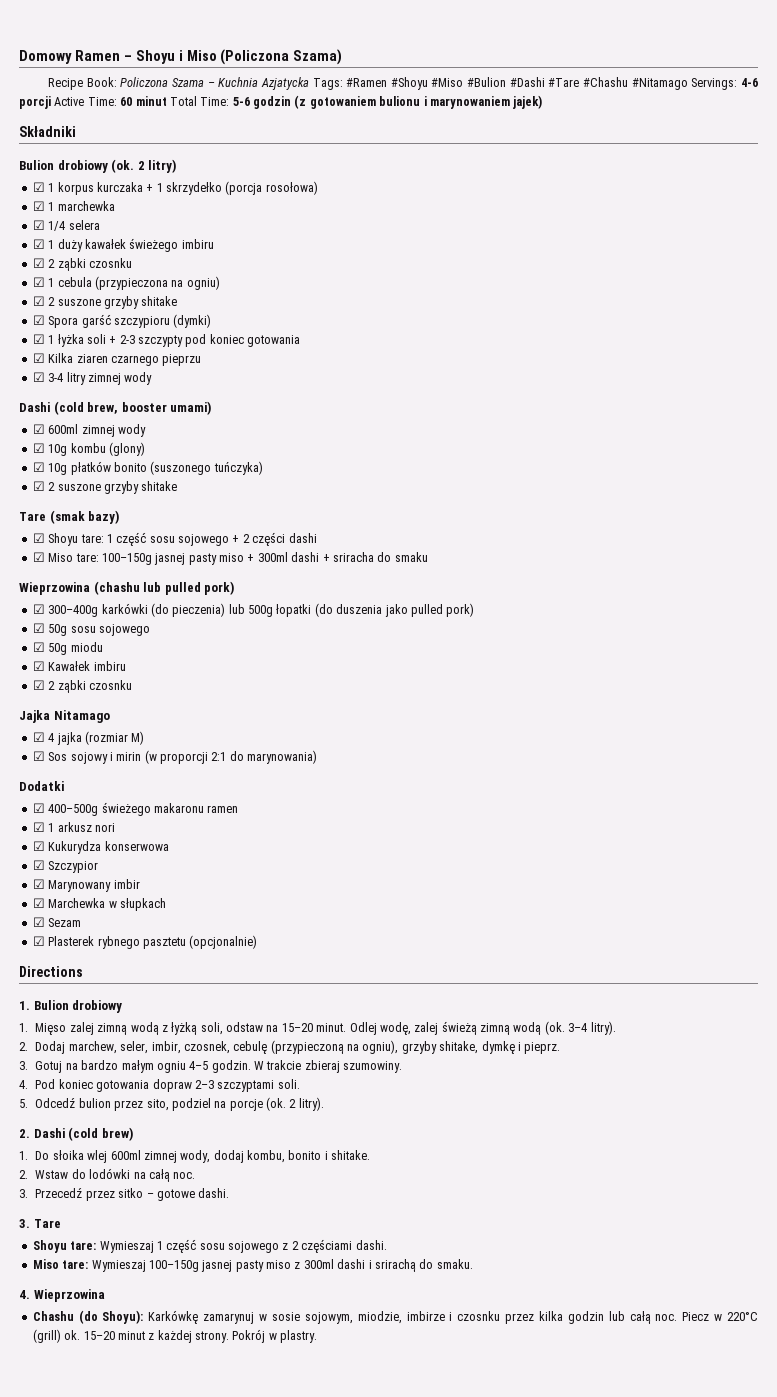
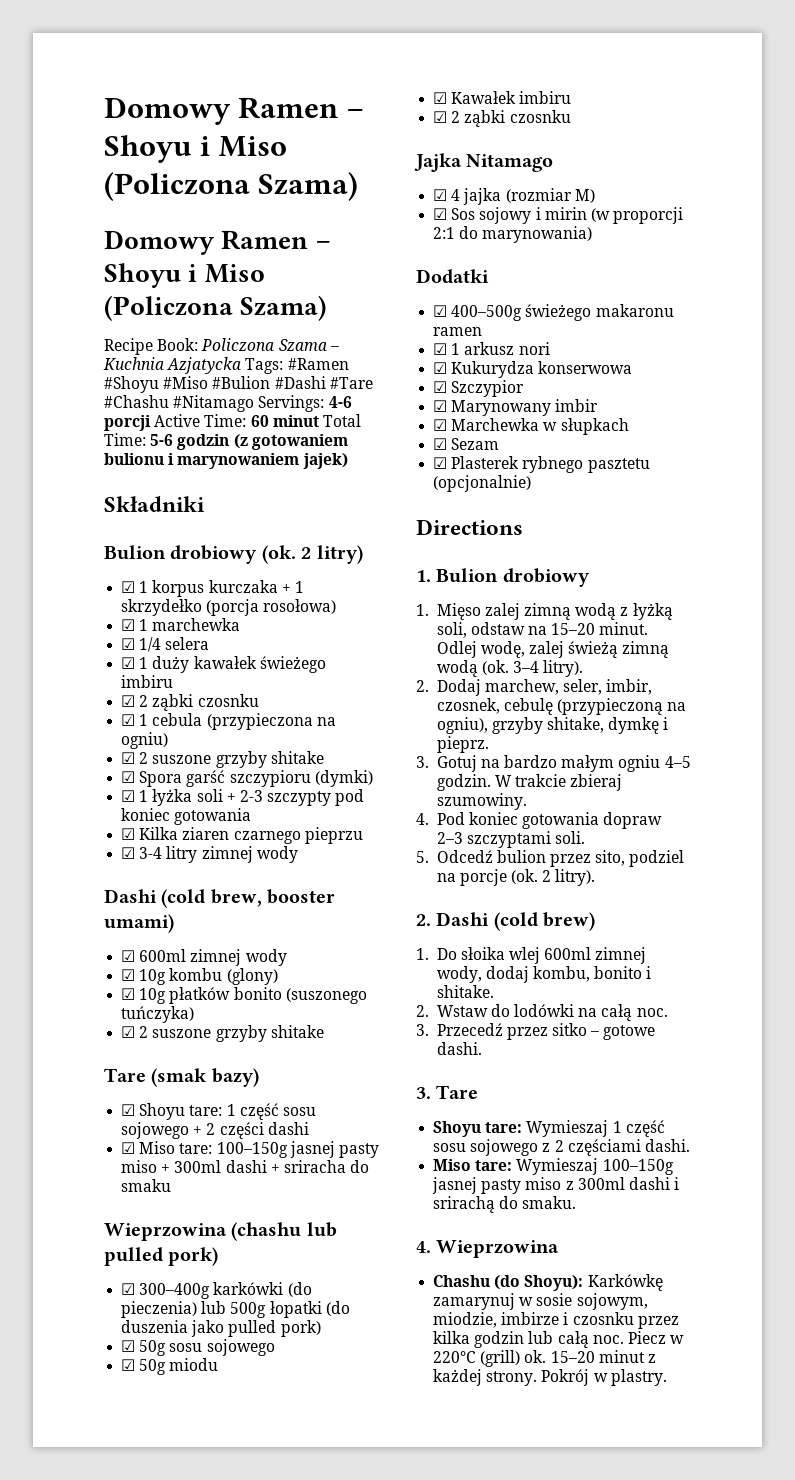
[19,49,343,65] Domowy Ramen – Shoyu i Miso (Policzona Szama) -> [104,97,364,125] [104,135,287,163] [104,172,359,201] [104,230,330,255] [104,263,265,288] [104,295,328,321] Domowy Ramen – Shoyu i Miso (Policzona Szama) // Domowy Ramen – Shoyu i Miso (Policzona Szama)

